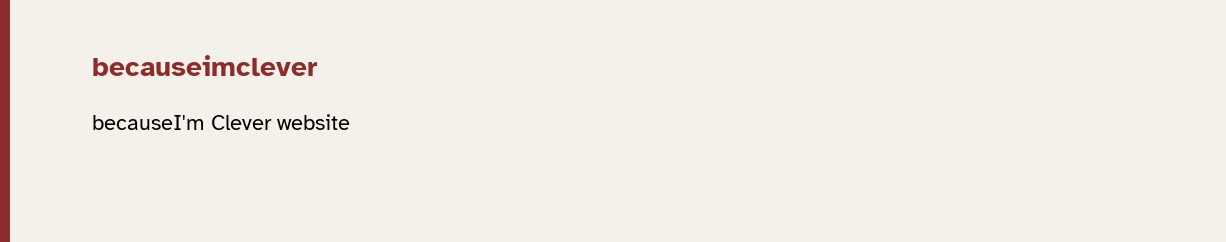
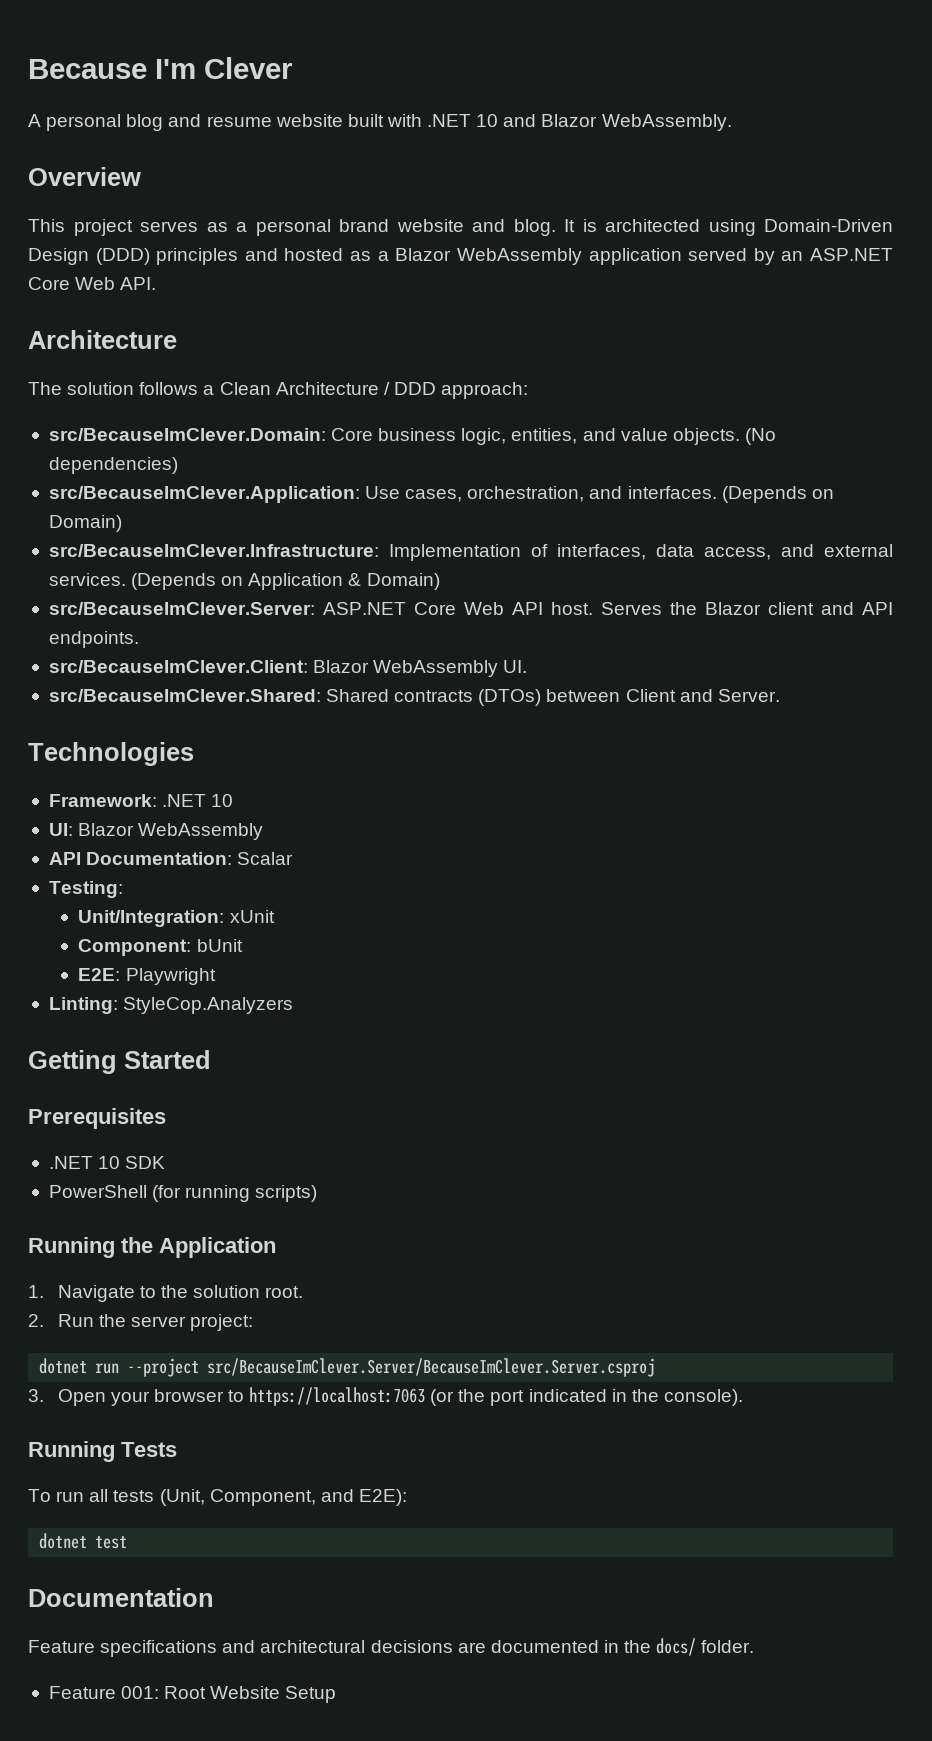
[92,55,317,76] [92,114,350,130] becauseimclever // becauseI'm Clever website -> [28,57,293,79] [28,114,732,131] [28,167,141,186] [28,219,893,236] [28,248,894,265] [28,277,157,290] [28,330,177,349] [28,382,529,399] [48,428,776,445] [48,457,178,474] [48,486,834,503] [48,515,122,532] [48,544,894,561] [48,573,440,590] [48,602,893,615] [48,631,139,648] [48,660,528,677] [48,689,780,706] [28,742,194,766] [48,794,234,807] [48,823,264,840] [48,852,294,865] [48,881,123,898] [78,910,275,927] [78,939,243,956] [78,968,216,985] [48,997,294,1014] [28,1050,211,1074] [28,1108,166,1129] [48,1156,166,1169] [48,1185,318,1202] [28,1237,276,1258] [28,1285,304,1302] [28,1314,253,1331] [39,1358,656,1377] [28,1387,743,1406] [28,1441,177,1462] [28,1489,407,1506] [39,1533,128,1549] [28,1588,214,1607] [28,1638,755,1657] [48,1686,337,1703] Because I'm Clever // A personal blog and resume website built with .NET 10 and Blazor WebAssembly. // Overview // This project serves as a personal brand website and blog. It is architected using Domain-Driven Design (DDD) principles and hosted as a Blazor WebAssembly application served by an ASP.NET Core Web API. // Architecture // The solution follows a Clean Architecture / DDD approach: // src/BecauseImClever.Domain: Core business logic, entities, and value objects. (No dependencies) // src/BecauseImClever.Application: Use cases, orchestration, and interfaces. (Depends on Domain) // src/BecauseImClever.Infrastructure: Implementation of interfaces, data access, and external services. (Depends on Application & Domain) // src/BecauseImClever.Server: ASP.NET Core Web API host. Serves the Blazor client and API endpoints. // src/BecauseImClever.Client: Blazor WebAssembly UI. // src/BecauseImClever.Shared: Shared contracts (DTOs) between Client and Server. // Technologies // Framework: .NET 10 // UI: Blazor WebAssembly // API Documentation: Scalar // Testing: // Unit/Integration: xUnit // Component: bUnit // E2E: Playwright // Linting: StyleCop.Analyzers // Getting Started // Prerequisites // .NET 10 SDK // PowerShell (for running scripts) // Running the Application // 1. Navigate to the solution root. // 2. Run the server project: // dotnet run --project src/BecauseImClever.Server/BecauseImClever.Server.csproj // 3. Open your browser to https://localhost:7063 (or the port indicated in the console). // Running Tests // To run all tests (Unit, Component, and E2E): // dotnet test // Documentation // Feature specifications and architectural decisions are documented in the docs/ folder. // Feature 001: Root Website Setup

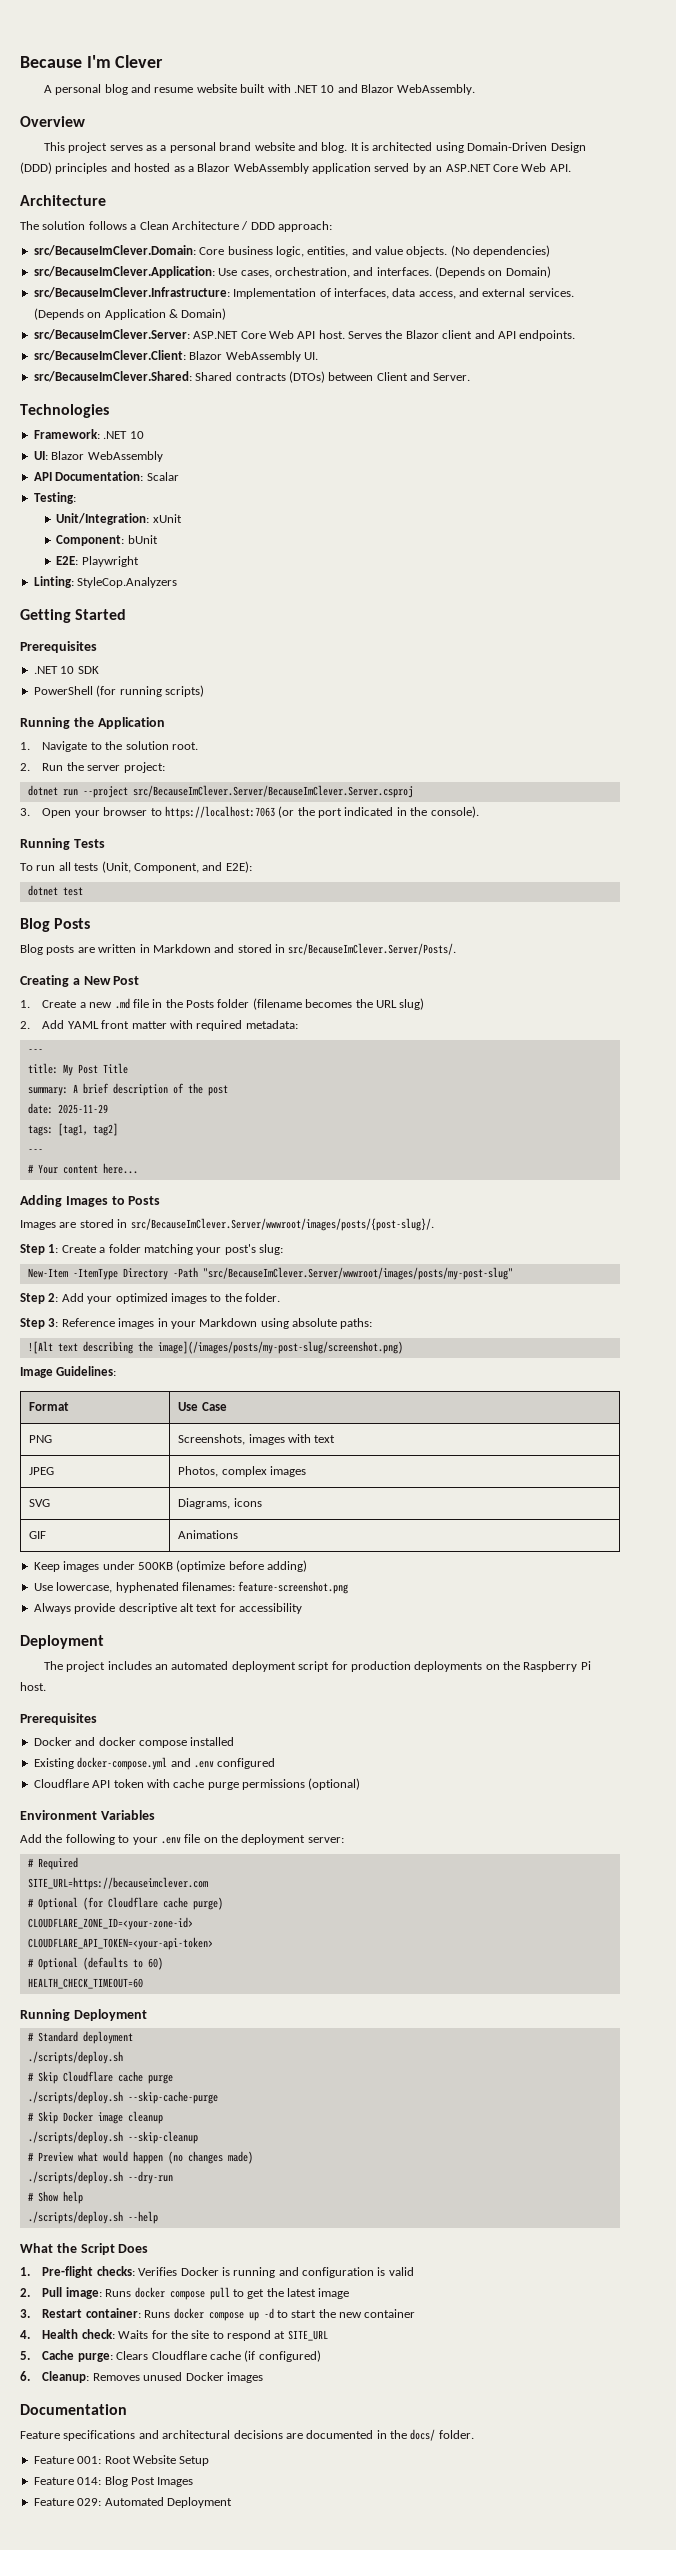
(128, 1542) none -> [20,918,91,932] [20,943,457,955] [20,975,140,987] [20,998,425,1010] [20,1020,298,1031] [27,1049,43,1053] [27,1063,128,1076] [27,1083,228,1096] [27,1103,108,1114] [27,1123,118,1136] [27,1149,43,1153] [27,1163,138,1174] [20,1195,161,1207] [20,1218,434,1231] [20,1244,283,1255] [27,1267,513,1280] [20,1293,280,1304] [20,1318,373,1329] [27,1341,403,1354] [20,1366,117,1378] [29,1402,70,1411] [178,1402,227,1411] [29,1435,53,1443] [178,1434,336,1445] [29,1467,55,1475] [178,1466,307,1477] [29,1499,51,1507] [178,1498,262,1509] [29,1531,47,1539] [178,1530,239,1539] [33,1560,307,1572] [33,1581,349,1594] [33,1603,302,1614] [20,1635,104,1649] [43,1661,591,1672] [20,1682,46,1691] [20,1713,97,1725] [33,1737,235,1748] [33,1757,276,1770] [33,1778,361,1790] [20,1810,155,1820] [20,1834,344,1845] [27,1857,78,1870] [27,1877,208,1890] [27,1897,223,1910] [27,1917,193,1930] [27,1937,213,1950] [27,1957,163,1970] [27,1978,143,1989] [20,2009,147,2021] [27,2031,133,2044] [27,2051,123,2064] [27,2071,173,2084] [27,2091,218,2104] [27,2111,163,2124] [27,2131,198,2144] [27,2151,253,2164] [27,2171,173,2184] [27,2191,83,2204] [27,2211,158,2224] [20,2243,149,2255] [20,2266,414,2278] [20,2287,350,2300] [20,2308,416,2321] [20,2329,328,2341] [20,2350,321,2362] [20,2371,263,2383] // Blog Posts // Blog posts are written in Markdown and stored in src/BecauseImClever.Server/Posts/. // Creating a New Post // 1. Create a new .md file in the Posts folder (filename becomes the URL slug) // 2. Add YAML front matter with required metadata: // --- // title: My Post Title // summary: A brief description of the post // date: 2025-11-29 // tags: [tag1, tag2] // --- // # Your content here... // Adding Images to Posts // Images are stored in src/BecauseImClever.Server/wwwroot/images/posts/{post-slug}/. // Step 1: Create a folder matching your post's slug: // New-Item -ItemType Directory -Path "src/BecauseImClever.Server/wwwroot/images/posts/my-post-slug" // Step 2: Add your optimized images to the folder. // Step 3: Reference images in your Markdown using absolute paths: // ![Alt text describing the image](/images/posts/my-post-slug/screenshot.png) // Image Guidelines: // Format | Use Case // PNG | Screenshots, images with text // JPEG | Photos, complex images // SVG | Diagrams, icons // GIF | Animations // Keep images under 500KB (optimize before adding) // Use lowercase, hyphenated filenames: feature-screenshot.png // Always provide descriptive alt text for accessibility // Deployment // The project includes an automated deployment script for production deployments on the Raspberry Pi host. // Prerequisites // Docker and docker compose installed // Existing docker-compose.yml and .env configured // Cloudflare API token with cache purge permissions (optional) // Environment Variables // Add the following to your .env file on the deployment server: // # Required // SITE_URL=https://becauseimclever.com // # Optional (for Cloudflare cache purge) // CLOUDFLARE_ZONE_ID=<your-zone-id> // CLOUDFLARE_API_TOKEN=<your-api-token> // # Optional (defaults to 60) // HEALTH_CHECK_TIMEOUT=60 // Running Deployment // # Standard deployment // ./scripts/deploy.sh // # Skip Cloudflare cache purge // ./scripts/deploy.sh --skip-cache-purge // # Skip Docker image cleanup // ./scripts/deploy.sh --skip-cleanup // # Preview what would happen (no changes made) // ./scripts/deploy.sh --dry-run // # Show help // ./scripts/deploy.sh --help // What the Script Does // 1. Pre-flight checks: Verifies Docker is running and configuration is valid // 2. Pull image: Runs docker compose pull to get the latest image // 3. Restart container: Runs docker compose up -d to start the new container // 4. Health check: Waits for the site to respond at SITE_URL // 5. Cache purge: Clears Cloudflare cache (if configured) // 6. Cleanup: Removes unused Docker images
(337, 1694) none -> [33,2476,194,2487] [33,2497,232,2508] // Feature 014: Blog Post Images // Feature 029: Automated Deployment

